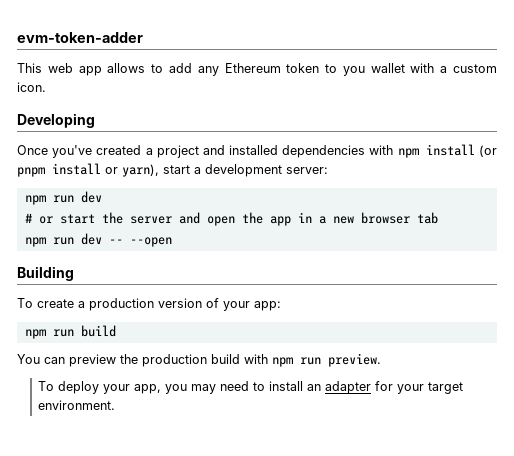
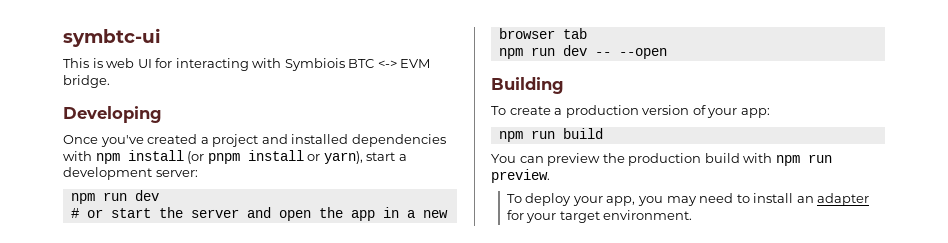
[17,32,143,43] evm-token-adder -> [63,28,161,47] symbtc-ui
[47,63,497,76] [17,82,46,92] web app allows to add any Ethereum token to you wallet with a custom icon. -> [92,58,431,71] [63,75,110,88] is web UI for interacting with Symbiois BTC <-> EVM bridge.

